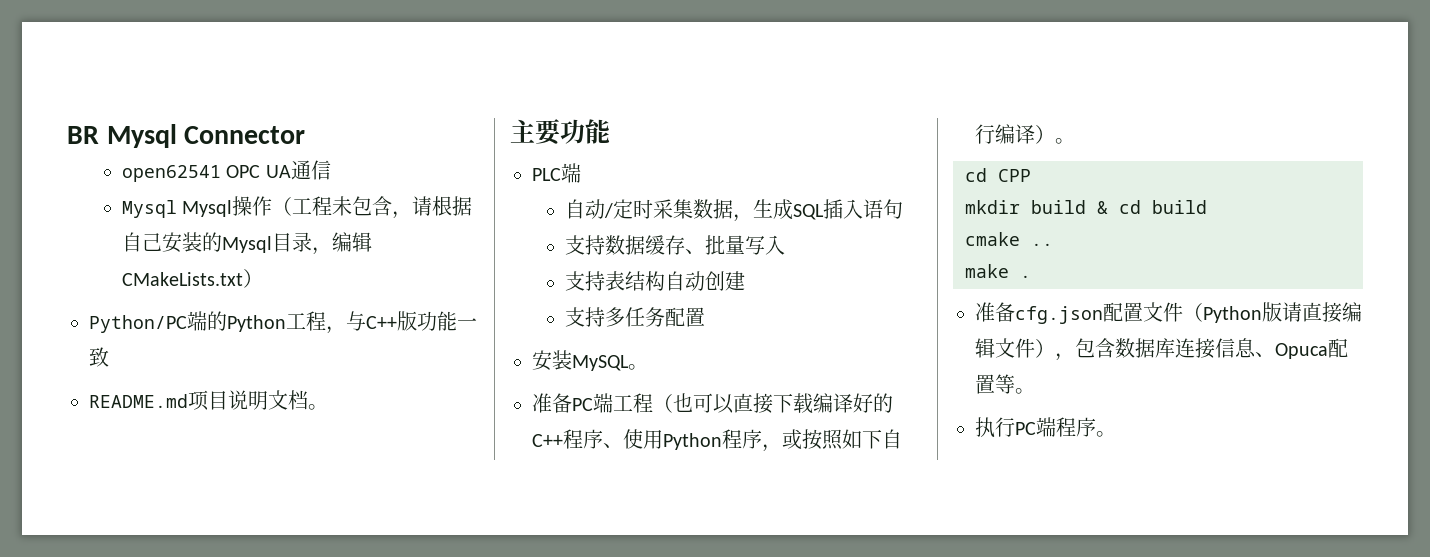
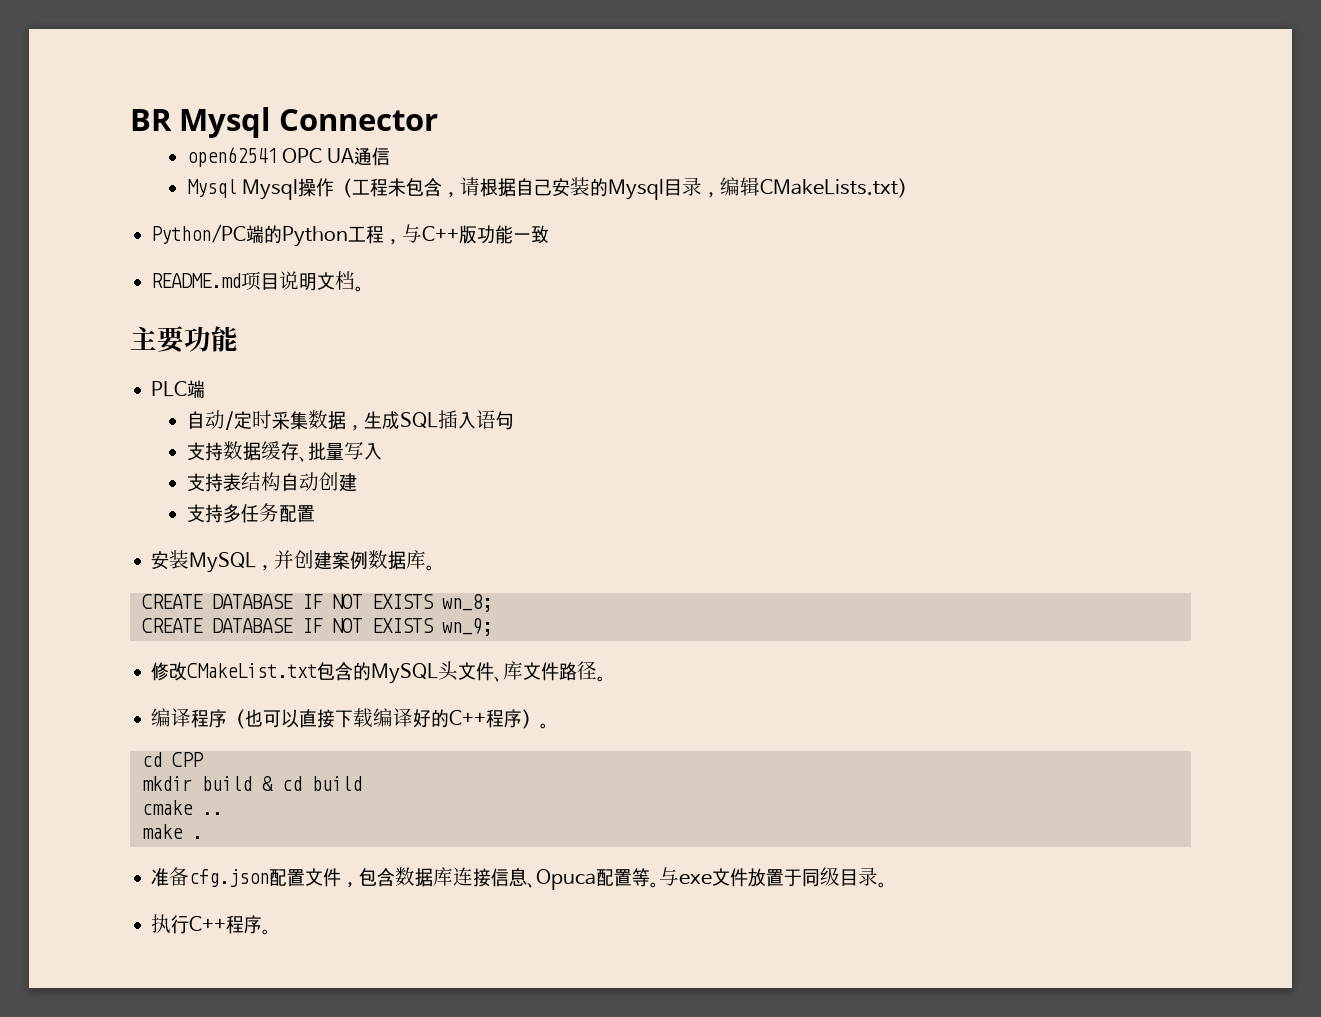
[628,364,648,370] [532,393,653,413] 。 // 准备PC端工程 -> [256,550,436,571] [141,594,492,612] [141,618,492,636] [151,661,607,684] [151,708,228,728] ，并创建案例数据库。 // CREATE DATABASE IF NOT EXISTS wn_8; // CREATE DATABASE IF NOT EXISTS wn_9; // 修改CMakeList.txt包含的MySQL头文件、库文件路径。 // 编译程序
[603,429,902,452] [975,124,1035,144] 、使用Python程序，或按照如下自行编译 -> (523, 718) none
[1183,302,1362,323] [975,338,1055,358] （Python版请直接编辑文件） -> (342, 877) none
(1035, 391) none -> [659,867,888,888] 与exe文件放置于同级目录。
[1015,417,1056,437] PC端 -> [189,916,227,931] C++

